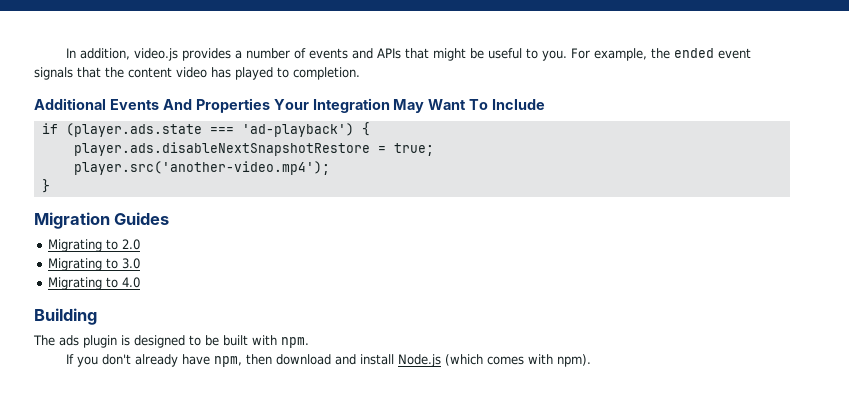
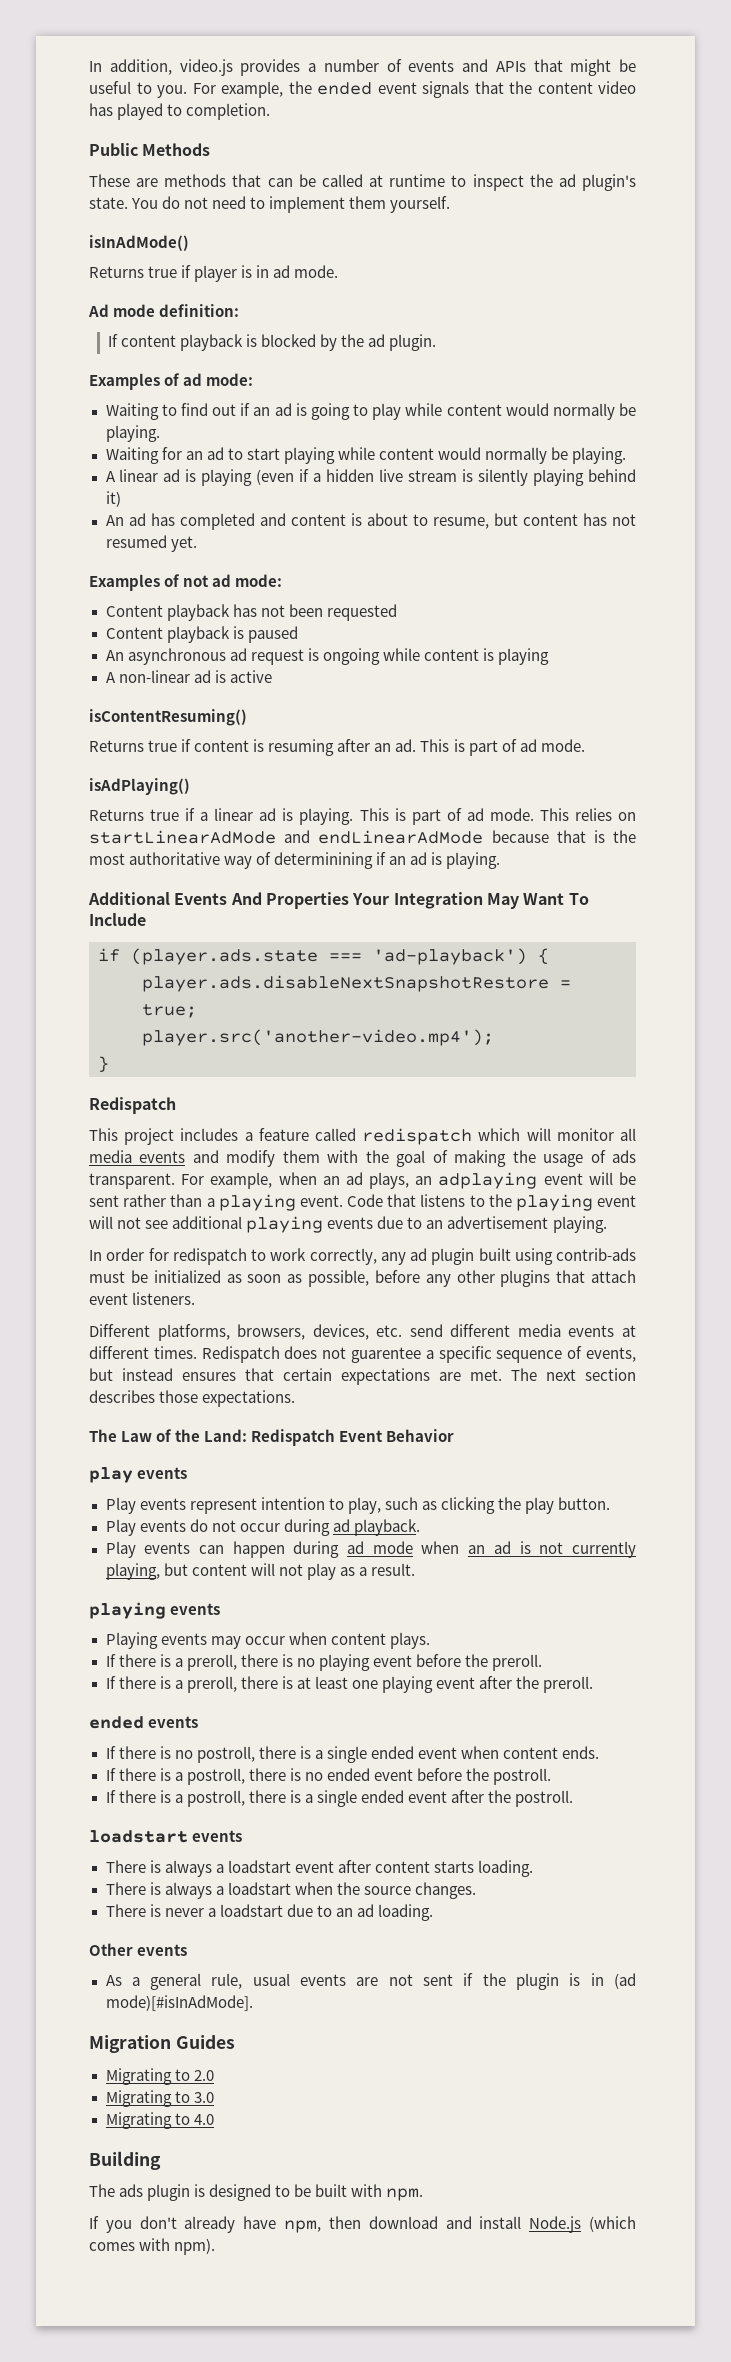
(360, 73) none -> [89,143,211,156] [89,174,636,191] [89,196,451,213] [89,235,189,251] [89,265,339,282] [88,304,240,317] [107,334,437,351] [89,373,254,390] [105,403,636,420] [105,425,160,442] [105,447,627,464] [105,469,637,486] [105,491,121,507] [105,513,637,530] [105,535,197,552] [89,574,283,591] [105,604,397,621] [105,626,298,643] [105,648,549,665] [105,670,272,683] [89,709,247,726] [89,739,585,756] [89,778,190,795] [89,808,636,825] [89,830,637,844] [89,852,501,869] // Public Methods // These are methods that can be called at runtime to inspect the ad plugin's state. You do not need to implement them yourself. // isInAdMode() // Returns true if player is in ad mode. // Ad mode definition: // If content playback is blocked by the ad plugin. // Examples of ad mode: // Waiting to find out if an ad is going to play while content would normally be playing. // Waiting for an ad to start playing while content would normally be playing. // A linear ad is playing (even if a hidden live stream is silently playing behind it) // An ad has completed and content is about to resume, but content has not resumed yet. // Examples of not ad mode: // Content playback has not been requested // Content playback is paused // An asynchronous ad request is ongoing while content is playing // A non-linear ad is active // isContentResuming() // Returns true if content is resuming after an ad. This is part of ad mode. // isAdPlaying() // Returns true if a linear ad is playing. This is part of ad mode. This relies on startLinearAdMode and endLinearAdMode because that is the most authoritative way of determinining if an ad is playing.
(50, 186) none -> [89,1097,176,1114] [89,1128,636,1145] [89,1150,636,1167] [89,1172,636,1189] [89,1194,637,1211] [89,1216,607,1233] [89,1248,636,1265] [89,1270,636,1287] [89,1292,196,1305] [89,1324,636,1341] [89,1346,637,1363] [89,1368,636,1385] [89,1390,296,1407] [89,1429,455,1446] [89,1467,188,1483] [105,1497,611,1514] [105,1519,420,1536] [105,1541,636,1558] [105,1563,415,1580] [89,1602,221,1619] [105,1632,430,1649] [105,1654,543,1671] [105,1676,594,1693] [89,1716,199,1729] [105,1746,600,1763] [105,1768,552,1785] [105,1790,574,1807] [89,1830,243,1843] [105,1860,533,1877] [105,1882,476,1899] [105,1904,433,1921] [89,1943,188,1956] [105,1973,636,1990] [105,1995,253,2011] // Redispatch // This project includes a feature called redispatch which will monitor all media events and modify them with the goal of making the usage of ads transparent. For example, when an ad plays, an adplaying event will be sent rather than a playing event. Code that listens to the playing event will not see additional playing events due to an advertisement playing. // In order for redispatch to work correctly, any ad plugin built using contrib-ads must be initialized as soon as possible, before any other plugins that attach event listeners. // Different platforms, browsers, devices, etc. send different media events at different times. Redispatch does not guarentee a specific sequence of events, but instead ensures that certain expectations are met. The next section describes those expectations. // The Law of the Land: Redispatch Event Behavior // play events // Play events represent intention to play, such as clicking the play button. // Play events do not occur during ad playback. // Play events can happen during ad mode when an ad is not currently playing, but content will not play as a result. // playing events // Playing events may occur when content plays. // If there is a preroll, there is no playing event before the preroll. // If there is a preroll, there is at least one playing event after the preroll. // ended events // If there is no postroll, there is a single ended event when content ends. // If there is a postroll, there is no ended event before the postroll. // If there is a postroll, there is a single ended event after the postroll. // loadstart events // There is always a loadstart event after content starts loading. // There is always a loadstart when the source changes. // There is never a loadstart due to an ad loading. // Other events // As a general rule, usual events are not sent if the plugin is in (ad mode)[#isInAdMode].

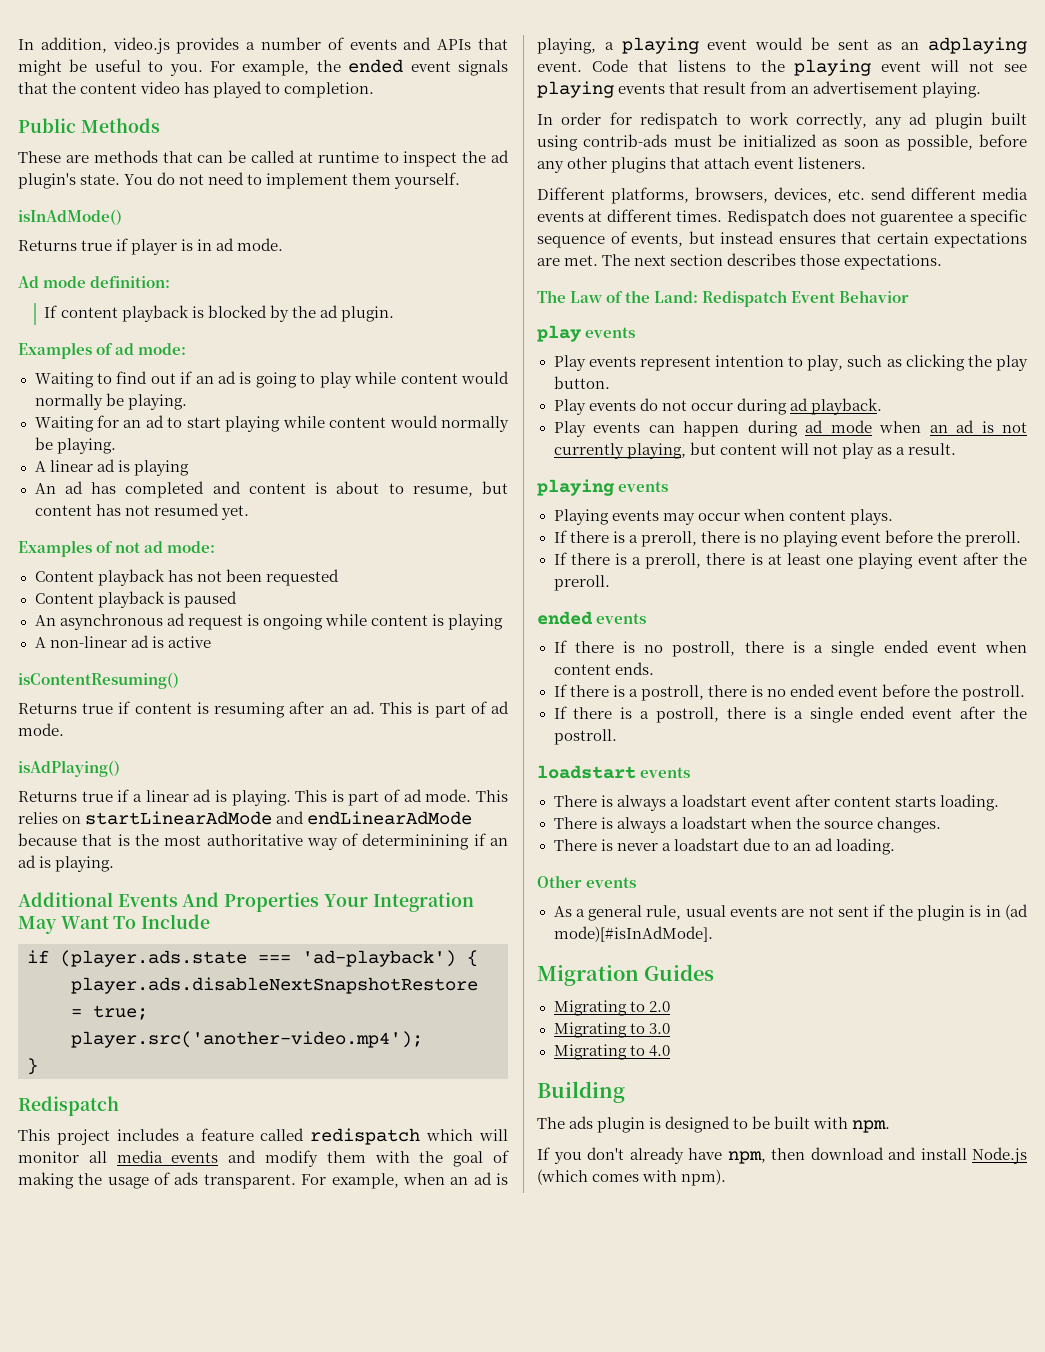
[256,469,637,486] [105,491,121,507] (even if a hidden live stream is silently playing behind it) -> (189, 468) none
[369,1172,636,1189] [89,1194,296,1211] plays, an adplaying event will be sent rather than a playing -> [496,1173,509,1185] [537,37,1027,54] is playing, a playing event would be sent as an adplaying
[172,1216,423,1233] additional playing events due to -> [537,81,788,98] playing events that result from

